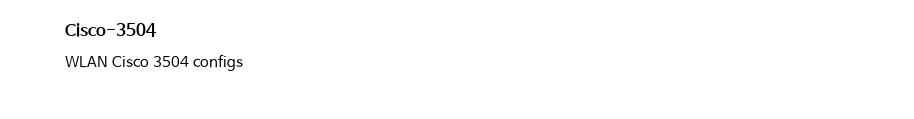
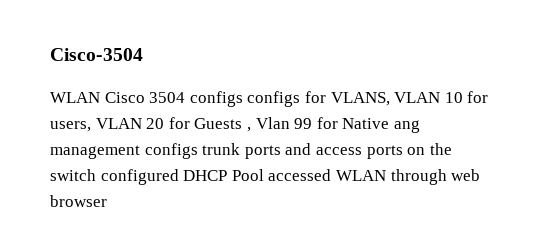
(243, 62) none -> [247,91,489,107] [50,117,420,133] [50,143,452,159] [50,169,481,185] [50,195,107,207] configs for VLANS, VLAN 10 for users, VLAN 20 for Guests , Vlan 99 for Native ang management configs trunk ports and access ports on the switch configured DHCP Pool accessed WLAN through web browser

